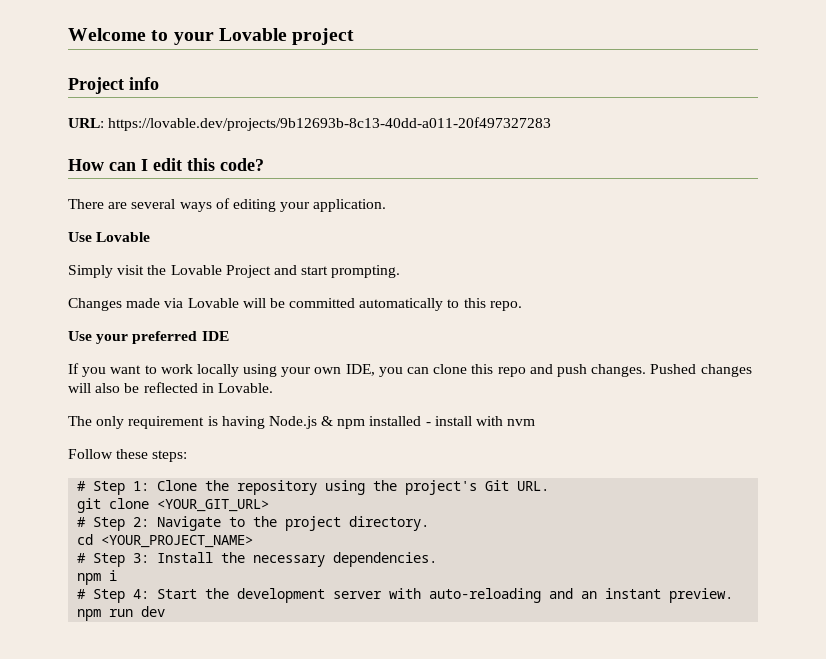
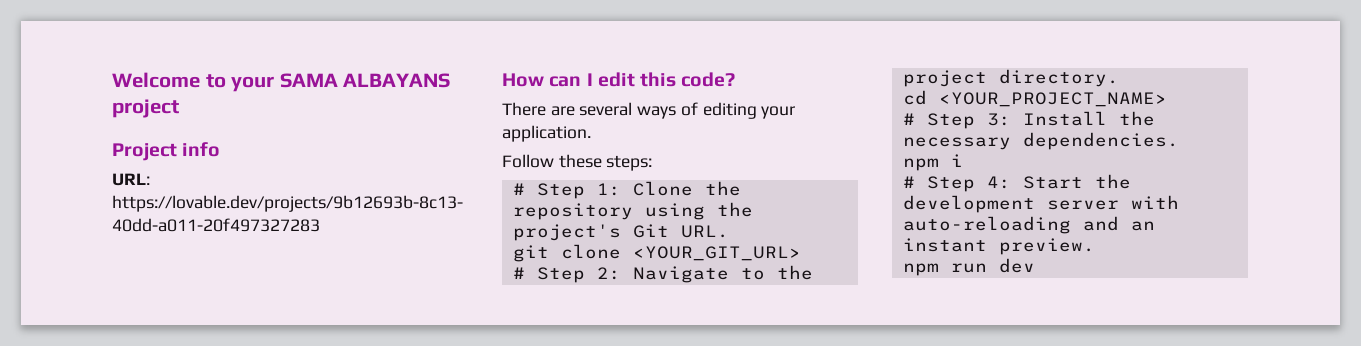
[218,28,287,41] Lovable -> [279,73,451,88] SAMA ALBAYANS
[68,232,151,242] [68,265,401,278] [68,298,522,311] [68,331,229,344] [68,363,752,377] [68,382,273,393] [68,416,536,429] // Use Lovable // Simply visit the Lovable Project and start prompting. // Changes made via Lovable will be committed automatically to this repo. // Use your preferred IDE // If you want to work locally using your own IDE, you can clone this repo and push changes. Pushed changes will also be reflected in Lovable. // The only requirement is having Node.js & npm installed - install with nvm -> (591, 133) none

